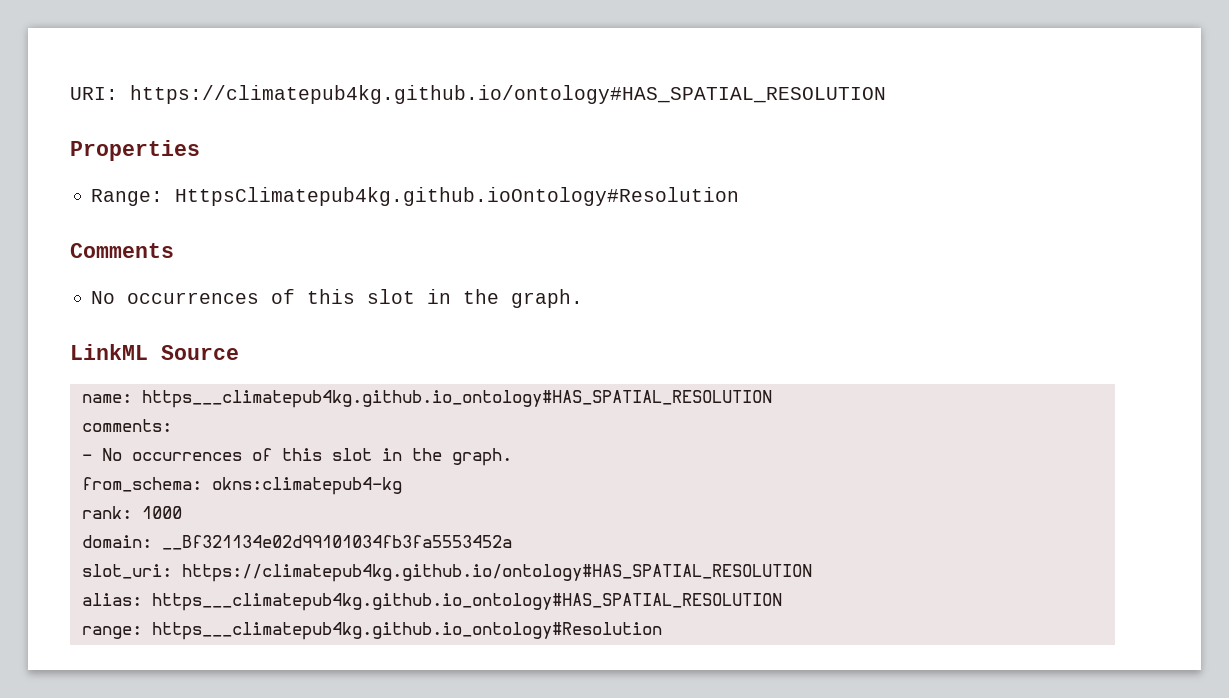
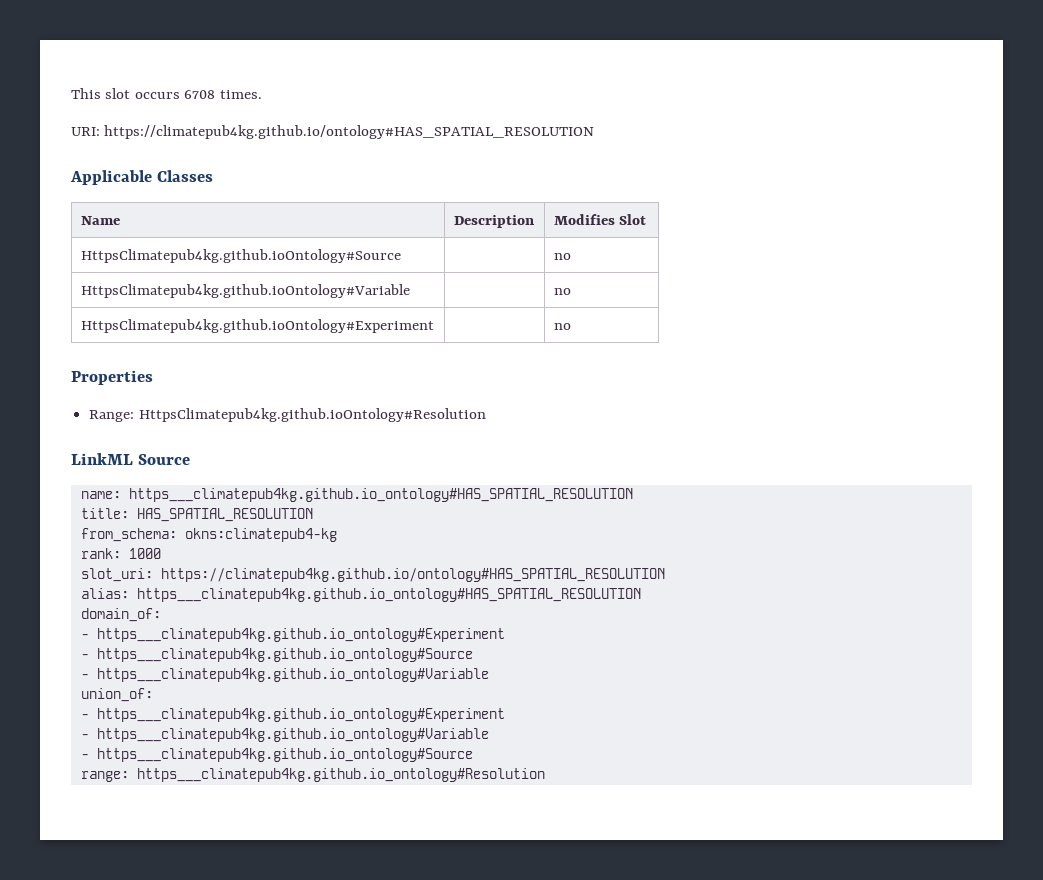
[70,85,886,104] [70,140,200,161] [91,187,740,206] [70,243,174,258] [91,289,584,308] [70,344,239,360] [81,390,772,408] [81,419,172,432] [81,448,512,466] URI: https://climatepub4kg.github.io/ontology#HAS_SPATIAL_RESOLUTION // Properties // Range: HttpsClimatepub4kg.github.ioOntology#Resolution // Comments // No occurrences of this slot in the graph. // LinkML Source // name: https___climatepub4kg.github.io_ontology#HAS_SPATIAL_RESOLUTION // comments: // - No occurrences of this slot in the graph. -> [71,88,262,99] [71,125,595,139] [70,170,214,185] [80,216,120,225] [453,215,534,228] [553,214,647,225] [80,249,401,263] [553,253,571,260] [80,284,410,298] [553,288,571,295] [80,319,434,333] [553,323,571,330] [71,370,153,385] [89,408,486,422] [71,453,191,465] [80,488,633,502] [80,508,313,522] This slot occurs 6708 times. // URI: https://climatepub4kg.github.io/ontology#HAS_SPATIAL_RESOLUTION // Applicable Classes // Name | Description | Modifies Slot // HttpsClimatepub4kg.github.ioOntology#Source | | no // HttpsClimatepub4kg.github.ioOntology#Variable | | no // HttpsClimatepub4kg.github.ioOntology#Experiment | | no // Properties // Range: HttpsClimatepub4kg.github.ioOntology#Resolution // LinkML Source // name: https___climatepub4kg.github.io_ontology#HAS_SPATIAL_RESOLUTION // title: HAS_SPATIAL_RESOLUTION
[81,535,512,550] // domain: __Bf321134e02d99101034fb3fa5553452a -> (161, 553) none
(782, 602) none -> [80,608,161,622] [80,628,505,642] [80,648,473,662] [80,668,489,682] [80,688,153,702] [80,708,505,722] [80,728,489,742] [80,748,473,762] // domain_of: // - https___climatepub4kg.github.io_ontology#Experiment // - https___climatepub4kg.github.io_ontology#Source // - https___climatepub4kg.github.io_ontology#Variable // union_of: // - https___climatepub4kg.github.io_ontology#Experiment // - https___climatepub4kg.github.io_ontology#Variable // - https___climatepub4kg.github.io_ontology#Source

